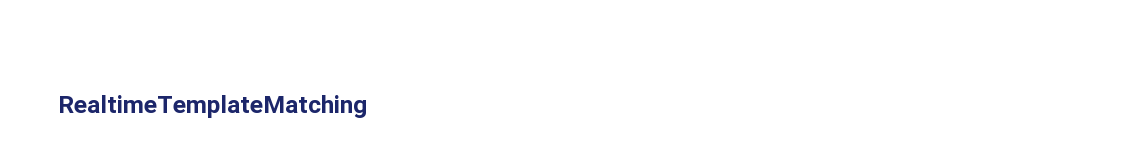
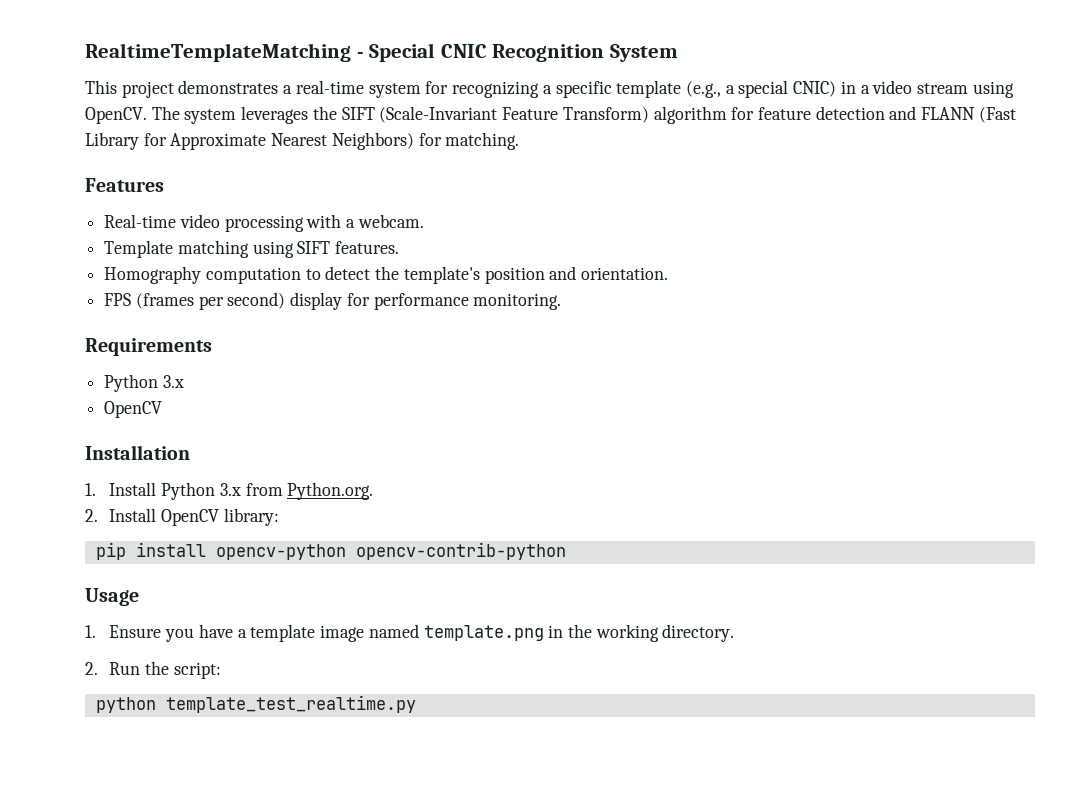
(367, 106) none -> [356,43,678,62] [85,80,1014,98] [85,106,1016,124] [85,132,520,150] [85,178,164,192] [104,214,424,232] [104,240,400,258] [104,266,669,284] [104,292,562,310] [85,338,212,356] [104,374,184,392] [104,401,163,418] [85,445,190,460] [85,482,374,500] [85,508,279,526] [95,542,566,560] [85,588,139,606] [85,624,735,642] [85,661,221,679] [95,695,416,713] - Special CNIC Recognition System // This project demonstrates a real-time system for recognizing a specific template (e.g., a special CNIC) in a video stream using OpenCV. The system leverages the SIFT (Scale-Invariant Feature Transform) algorithm for feature detection and FLANN (Fast Library for Approximate Nearest Neighbors) for matching. // Features // Real-time video processing with a webcam. // Template matching using SIFT features. // Homography computation to detect the template's position and orientation. // FPS (frames per second) display for performance monitoring. // Requirements // Python 3.x // OpenCV // Installation // 1. Install Python 3.x from Python.org. // 2. Install OpenCV library: // pip install opencv-python opencv-contrib-python // Usage // 1. Ensure you have a template image named template.png in the working directory. // 2. Run the script: // python template_test_realtime.py

